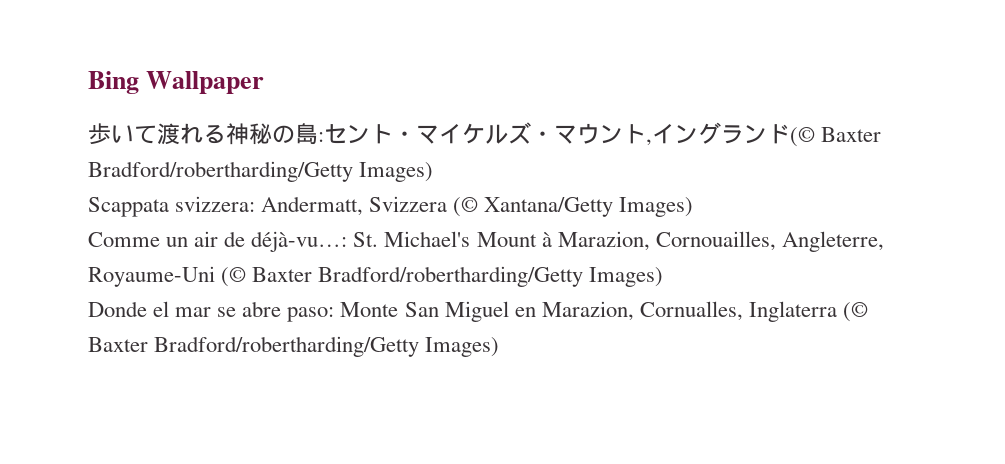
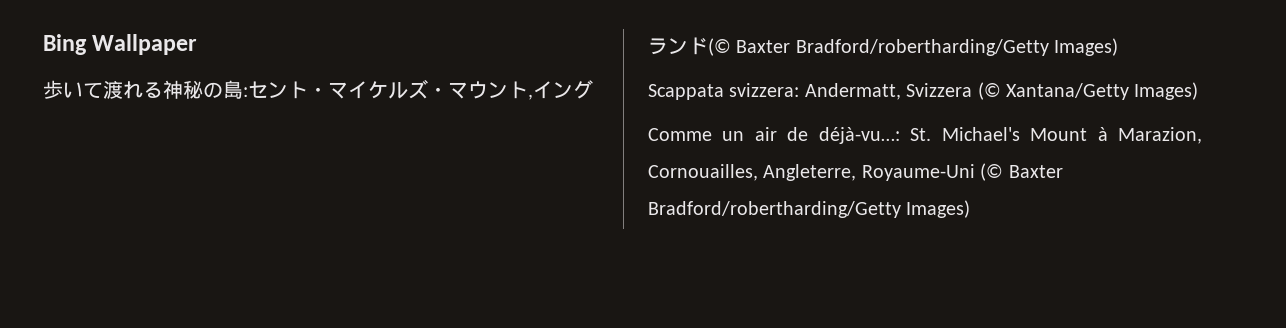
[88,301,868,322] [88,336,500,357] // Donde el mar se abre paso: Monte San Miguel en Marazion, Cornualles, Inglaterra (© Baxter Bradford/robertharding/Getty Images) -> (971, 209) none

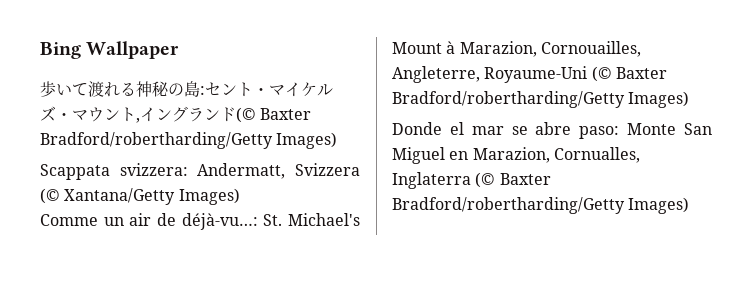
(971, 209) none -> [392,122,712,139] [392,147,640,164] [392,172,551,189] [392,197,690,214] // Donde el mar se abre paso: Monte San Miguel en Marazion, Cornualles, Inglaterra (© Baxter Bradford/robertharding/Getty Images)

